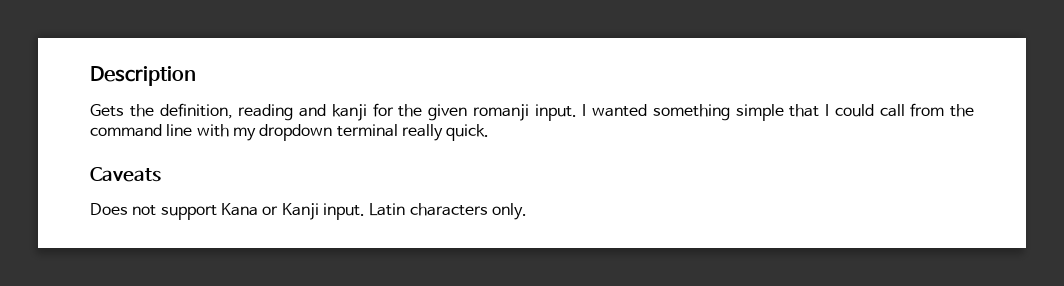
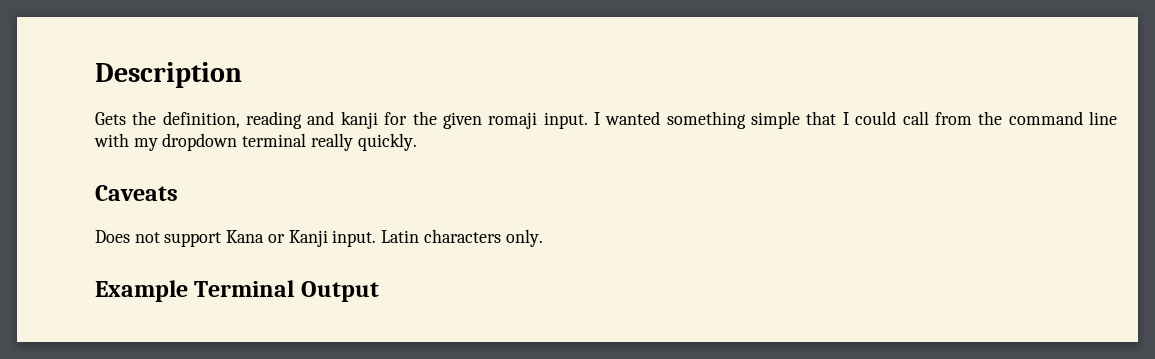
[472,104,529,121] romanji -> [488,112,538,129] romaji
[446,124,490,141] quick. -> [357,133,417,151] quickly.
(527, 211) none -> [95,280,379,302] // Example Terminal Output

